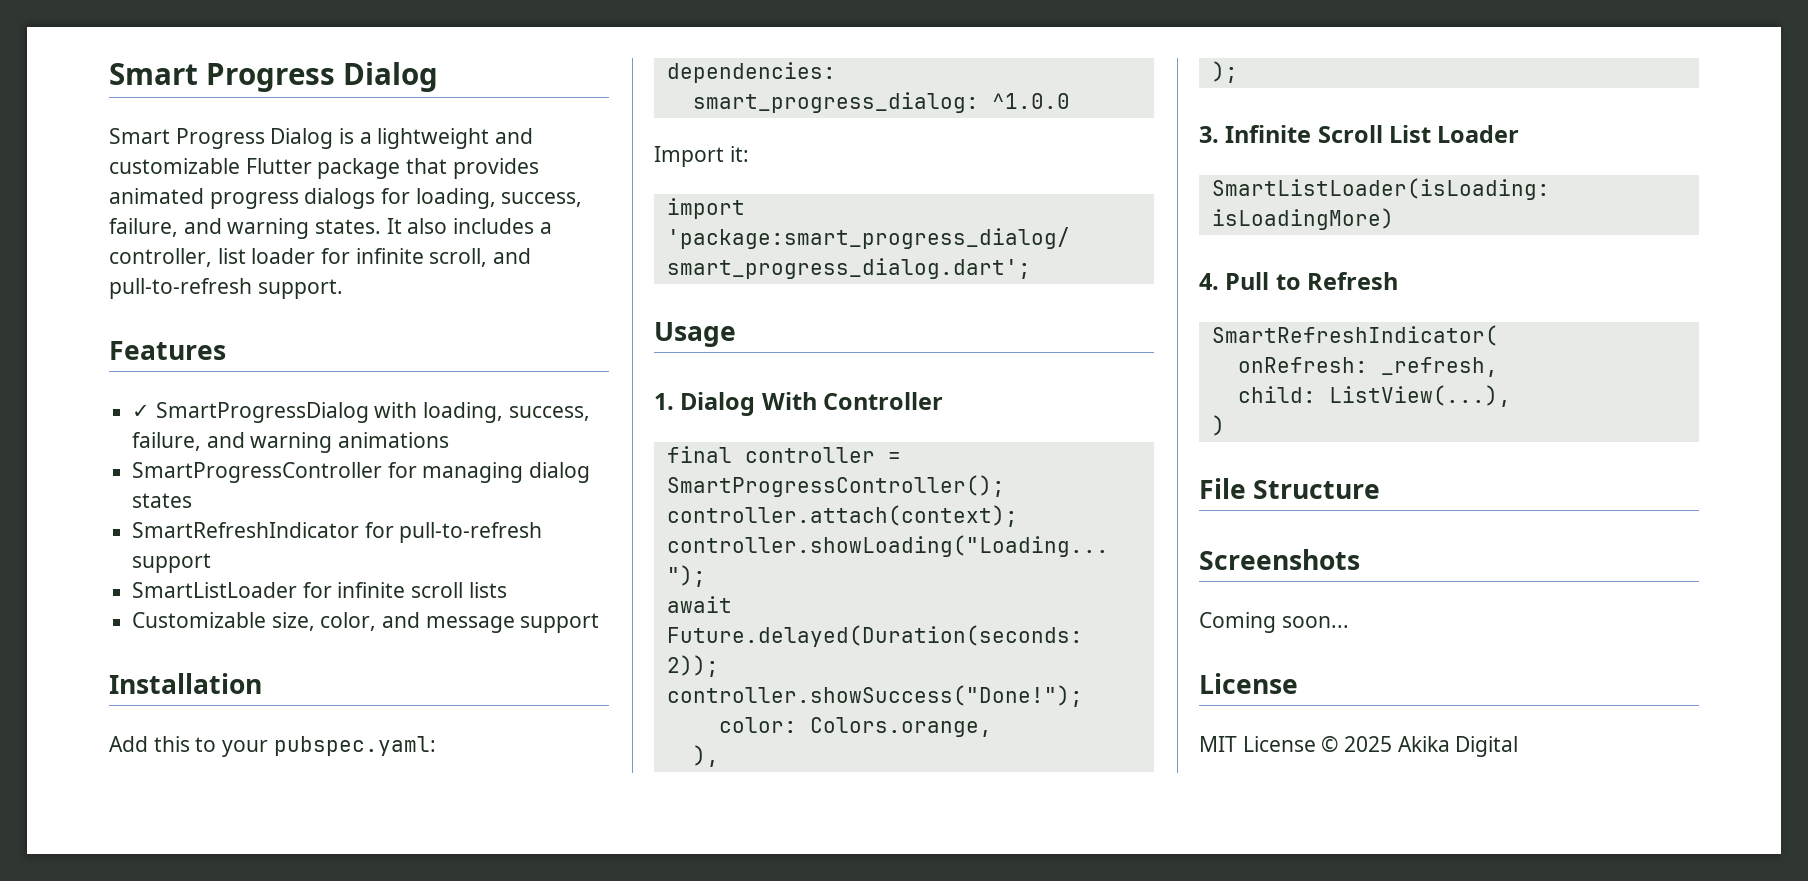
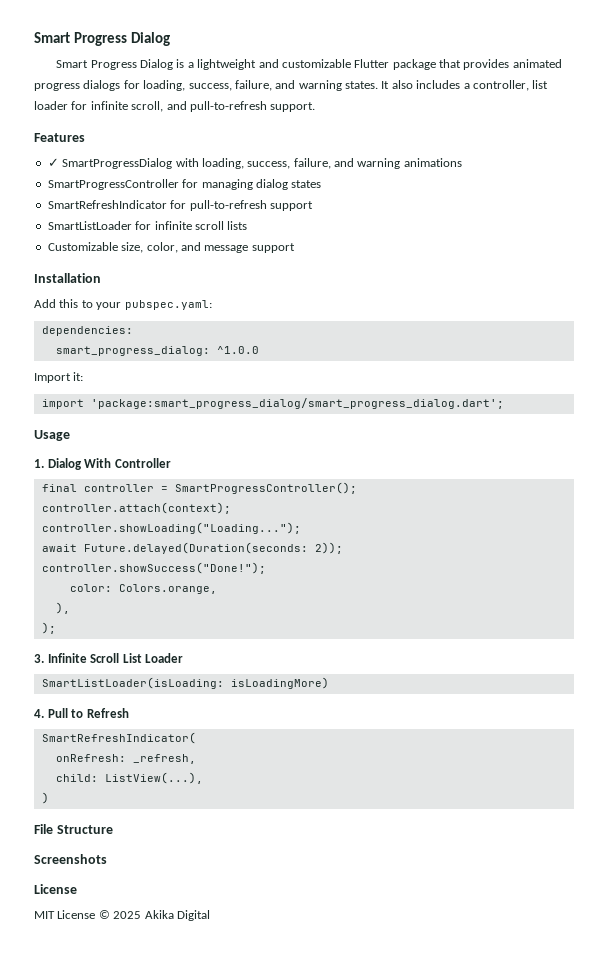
[1199,612,1349,633] // Coming soon... -> (107, 859) none

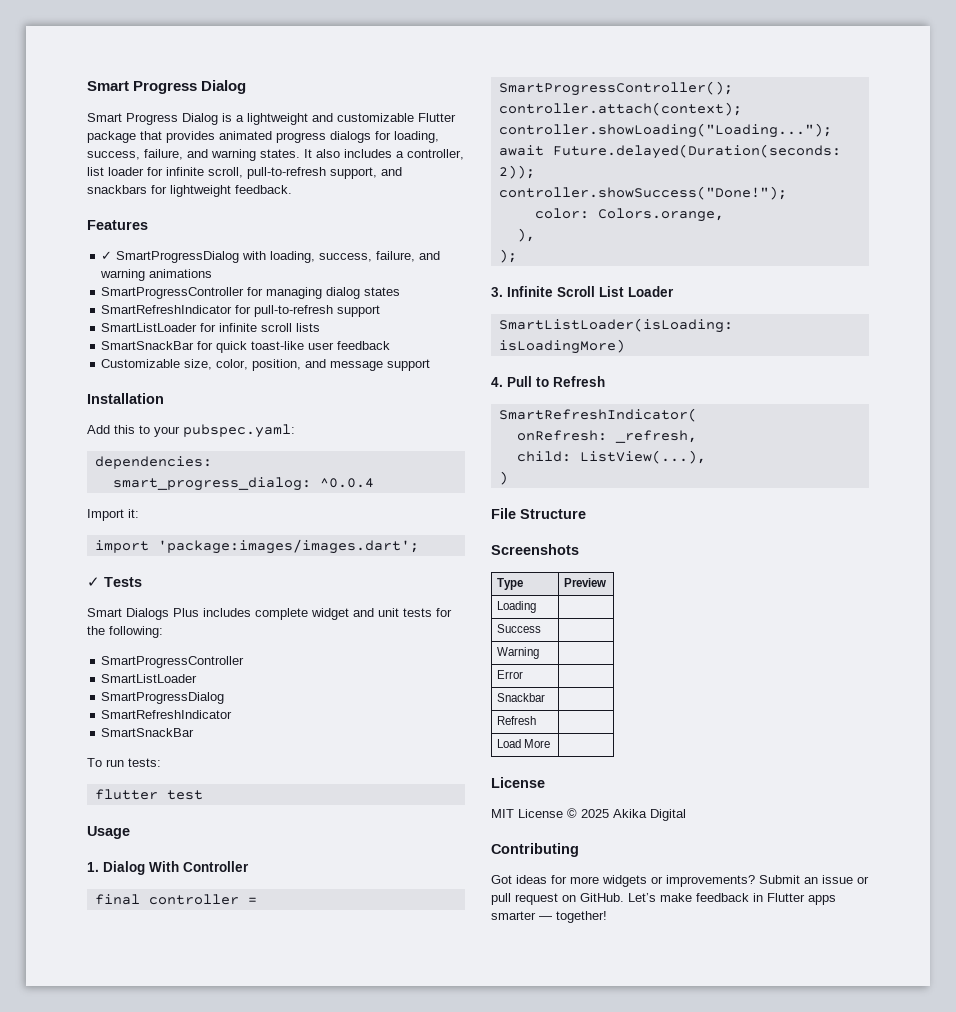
[166,101,316,112] and pull-to-refresh support. -> [247,167,402,179] [87,185,292,197] pull-to-refresh support, and snackbars for lightweight feedback.
(248, 225) none -> [101,341,391,353] // SmartSnackBar for quick toast-like user feedback
(178, 247) none -> [252,359,302,371] position,
[216,346,259,354] ^1.0.0 -> [319,478,374,488] ^0.0.4
[90,398,504,409] 'package:smart_progress_dialog/smart_progress_dialog.dart'; -> [157,539,419,554] [87,577,142,587] [87,608,452,620] [87,626,163,638] [101,656,245,668] [101,674,198,683] [101,692,225,704] [101,710,233,719] [101,728,195,737] [87,758,161,767] [94,789,203,800] 'package:images/images.dart'; // ✓ Tests // Smart Dialogs Plus includes complete widget and unit tests for the following: // SmartProgressController // SmartListLoader // SmartProgressDialog // SmartRefreshIndicator // SmartSnackBar // To run tests: // flutter test
(107, 859) none -> [497,578,524,590] [564,578,607,587] [497,601,537,613] [497,624,542,633] [497,647,540,659] [497,670,524,679] [497,693,546,702] [497,716,537,725] [497,739,551,748] // Type | Preview // Loading | // Success | // Warning | // Error | // Snackbar | // Refresh | // Load More |
(210, 915) none -> [491,843,579,857] [491,875,869,887] [491,893,836,905] [491,911,607,923] // Contributing // Got ideas for more widgets or improvements? Submit an issue or pull request on GitHub. Let’s make feedback in Flutter apps smarter — together!

